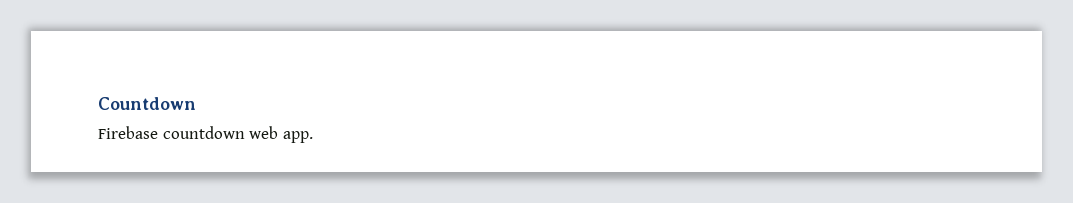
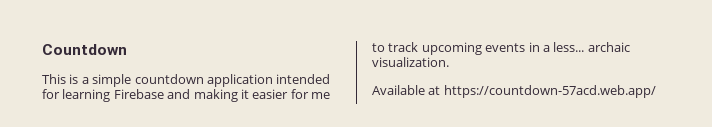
[98,126,313,143] Firebase countdown web app. -> [42,74,331,87] [42,89,330,102] [372,42,630,55] [372,57,449,67] [372,85,656,98] This is a simple countdown application intended for learning Firebase and making it easier for me to track upcoming events in a less... archaic visualization. // Available at https://countdown-57acd.web.app/

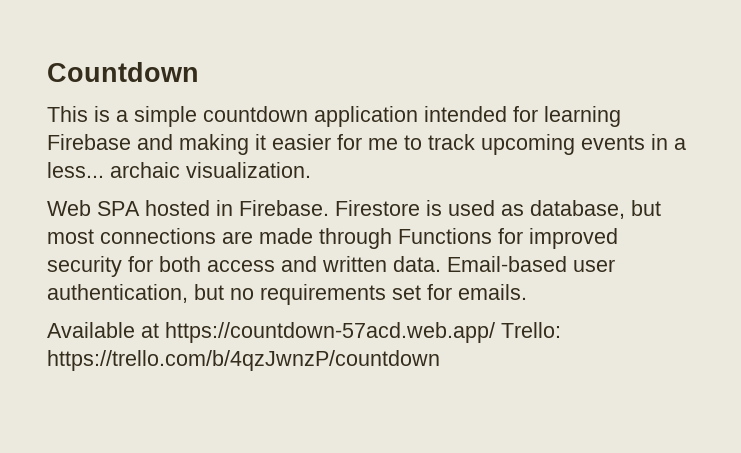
(449, 62) none -> [47,200,661,219] [47,228,618,249] [47,256,615,277] [47,284,527,305] // Web SPA hosted in Firebase. Firestore is used as database, but most connections are made through Functions for improved security for both access and written data. Email-based user authentication, but no requirements set for emails.
(656, 91) none -> [501,322,561,338] [47,350,440,371] Trello: https://trello.com/b/4qzJwnzP/countdown

